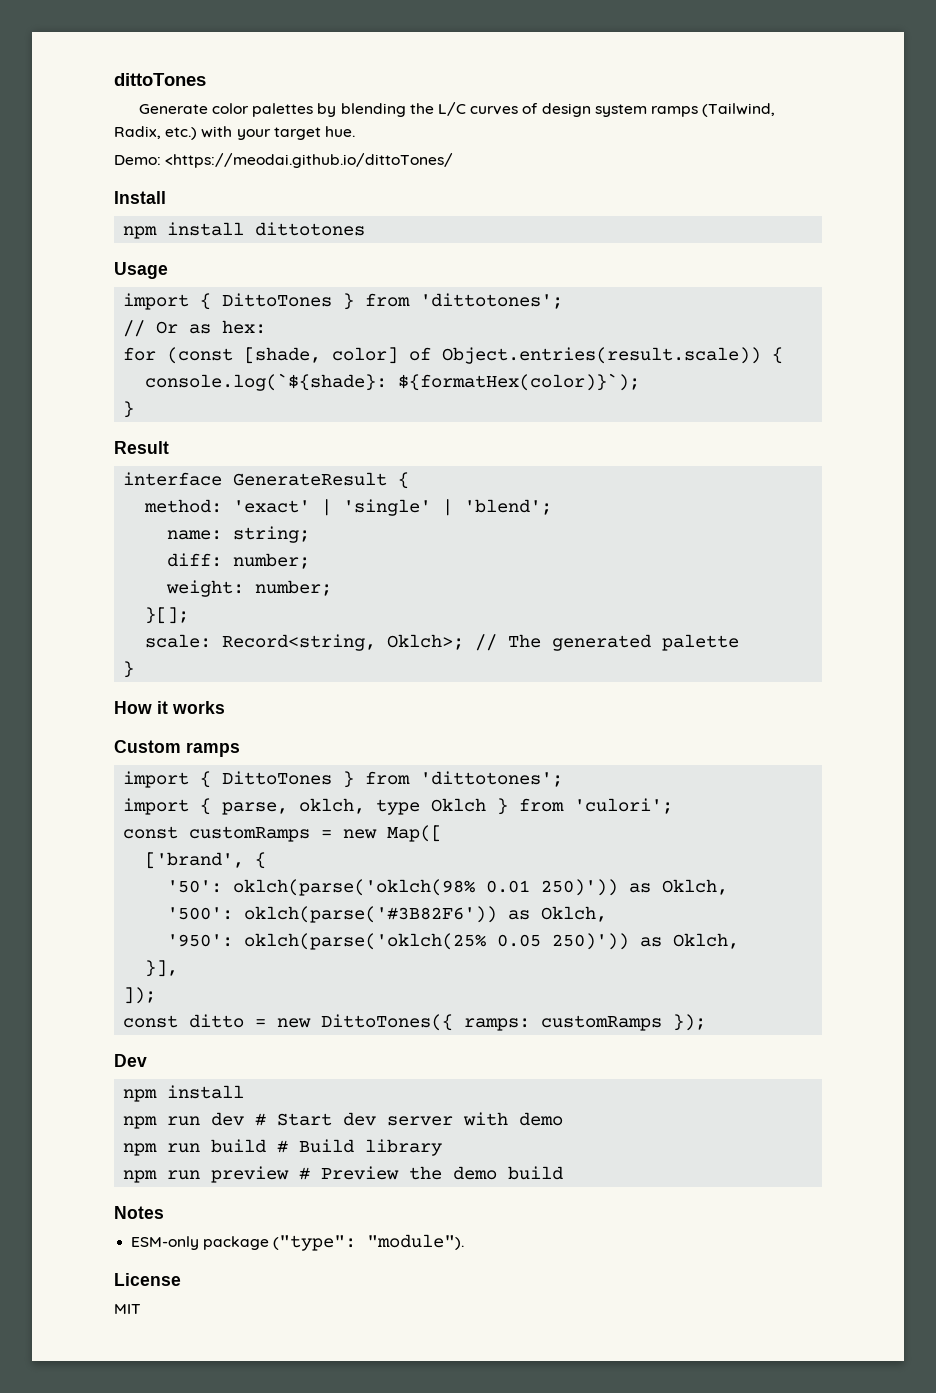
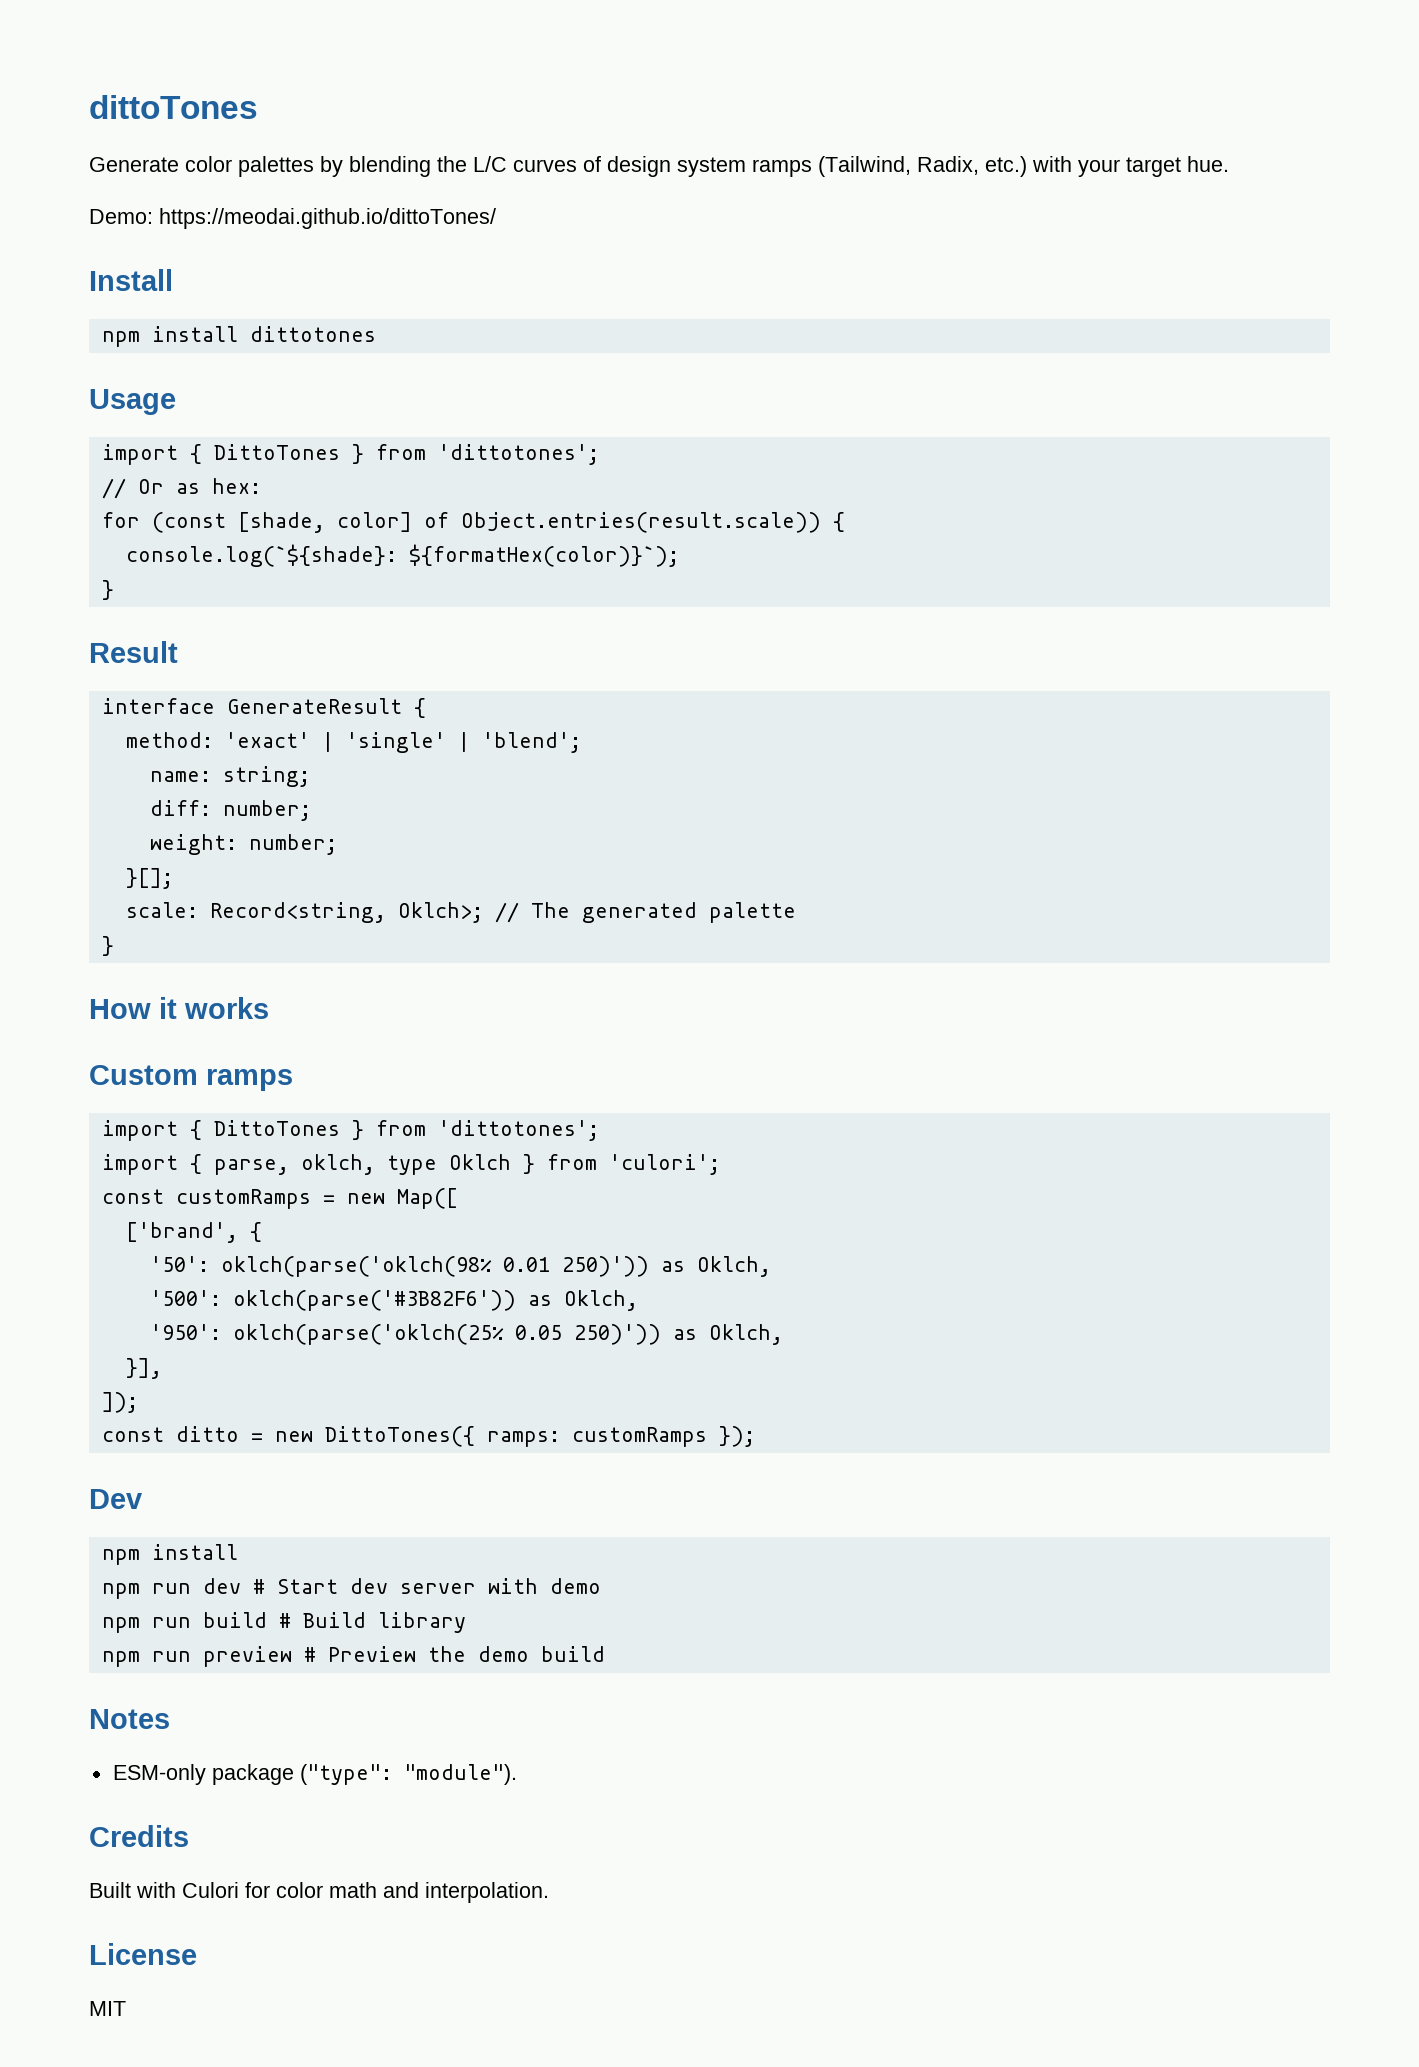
[165,153,454,168] <https://meodai.github.io/dittoTones/ -> [159,208,496,229] https://meodai.github.io/dittoTones/
(465, 1242) none -> [89,1825,189,1847] [89,1882,549,1903] // Credits // Built with Culori for color math and interpolation.

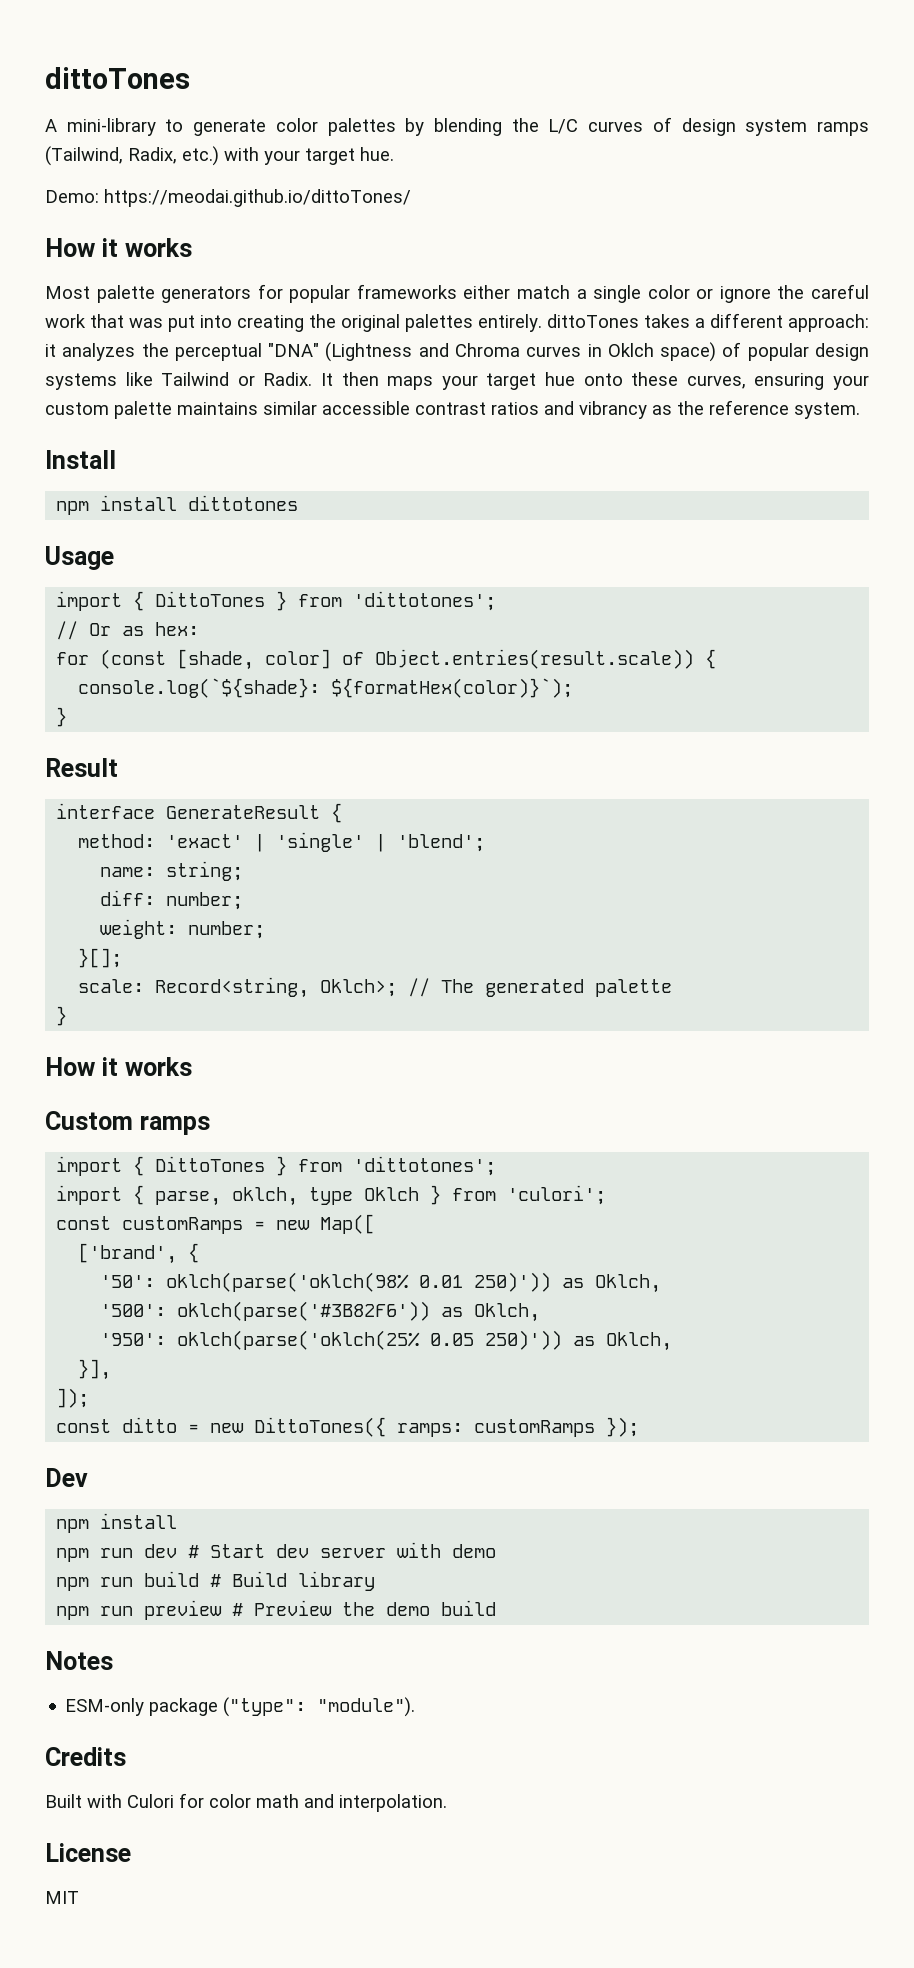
[89,157,179,172] Generate -> [45,118,267,136] A mini-library to generate
(496, 218) none -> [45,238,192,257] [45,284,869,303] [45,313,869,332] [45,342,870,362] [45,372,870,390] [45,400,860,419] // How it works // Most palette generators for popular frameworks either match a single color or ignore the careful work that was put into creating the original palettes entirely. dittoTones takes a different approach: it analyzes the perceptual "DNA" (Lightness and Chroma curves in Oklch space) of popular design systems like Tailwind or Radix. It then maps your target hue onto these curves, ensuring your custom palette maintains similar accessible contrast ratios and vibrancy as the reference system.

